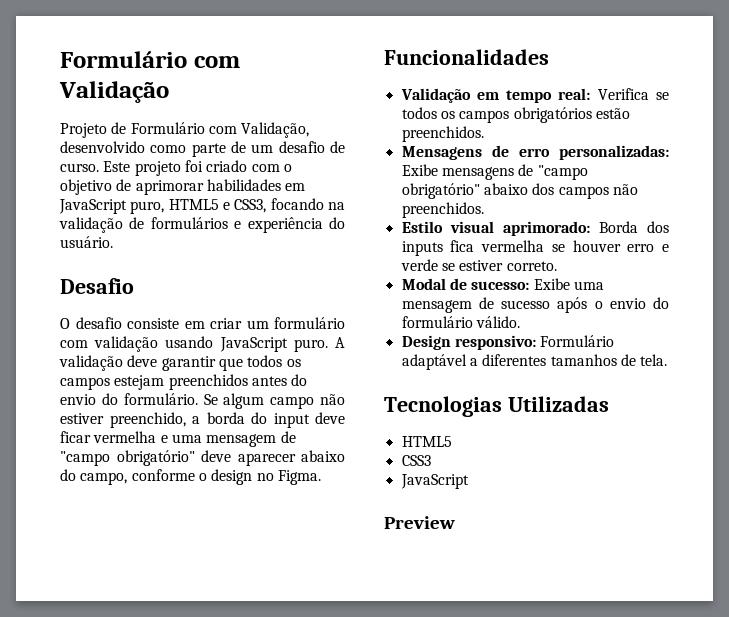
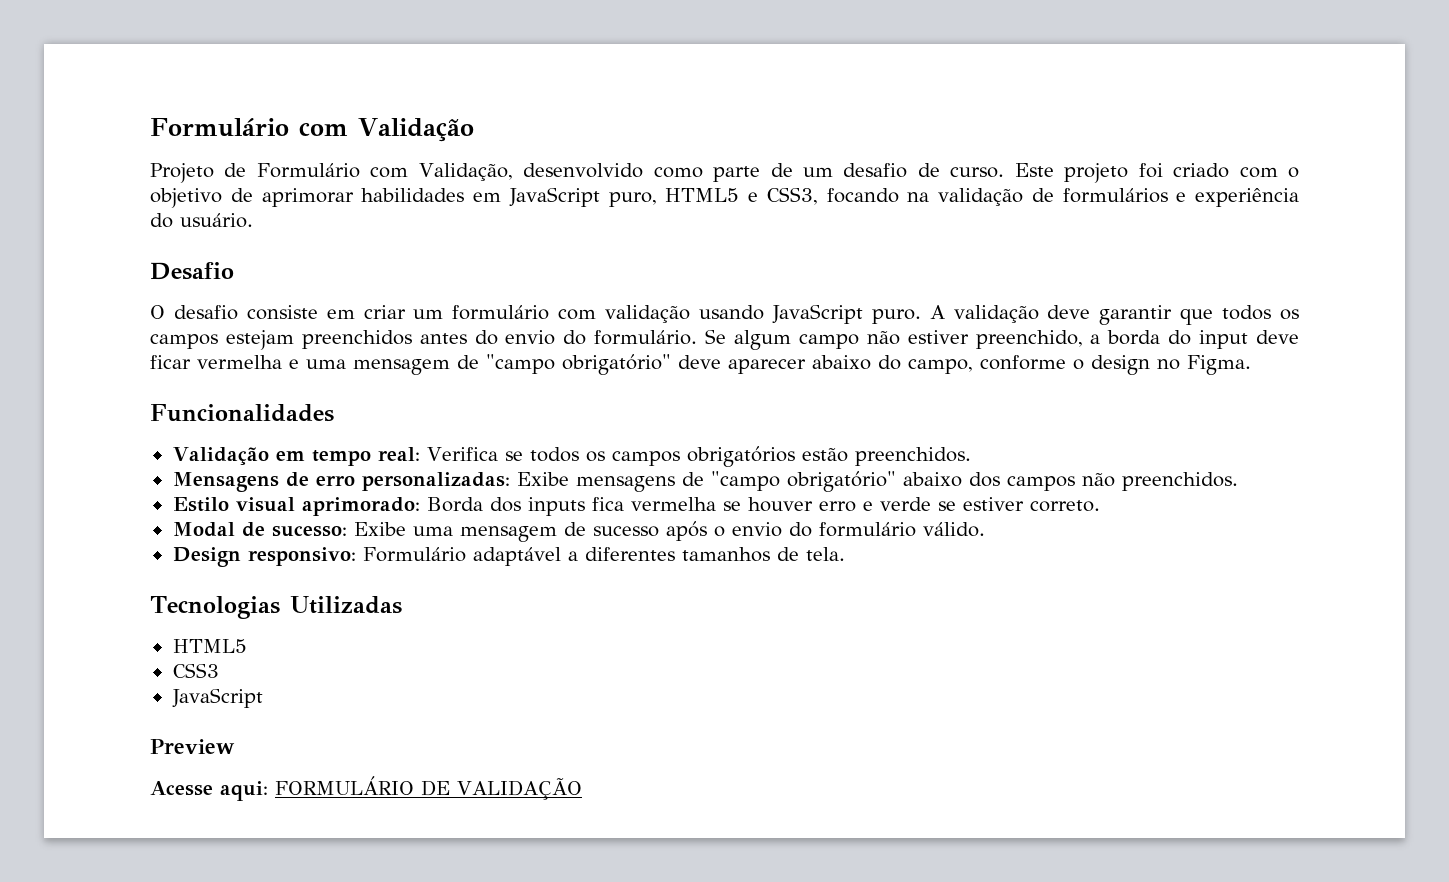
(455, 522) none -> [150,776,582,801] // Acesse aqui: FORMULÁRIO DE VALIDAÇÃO

